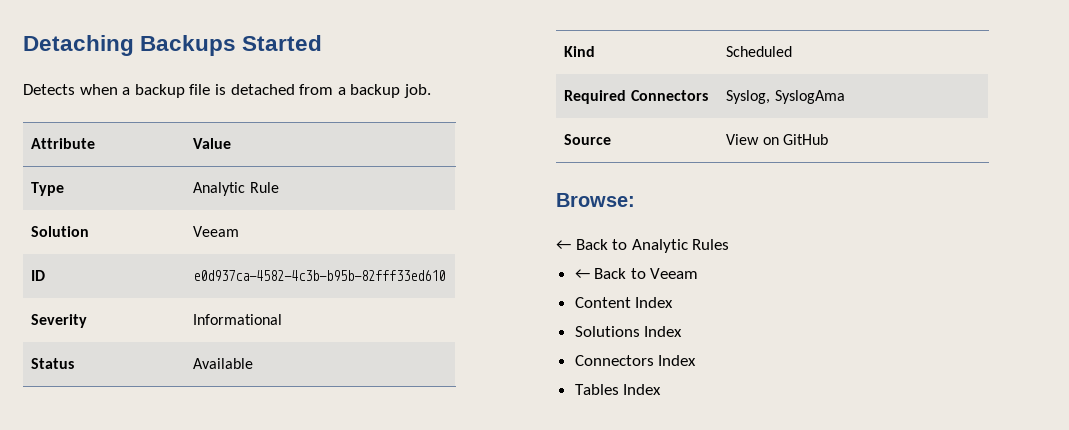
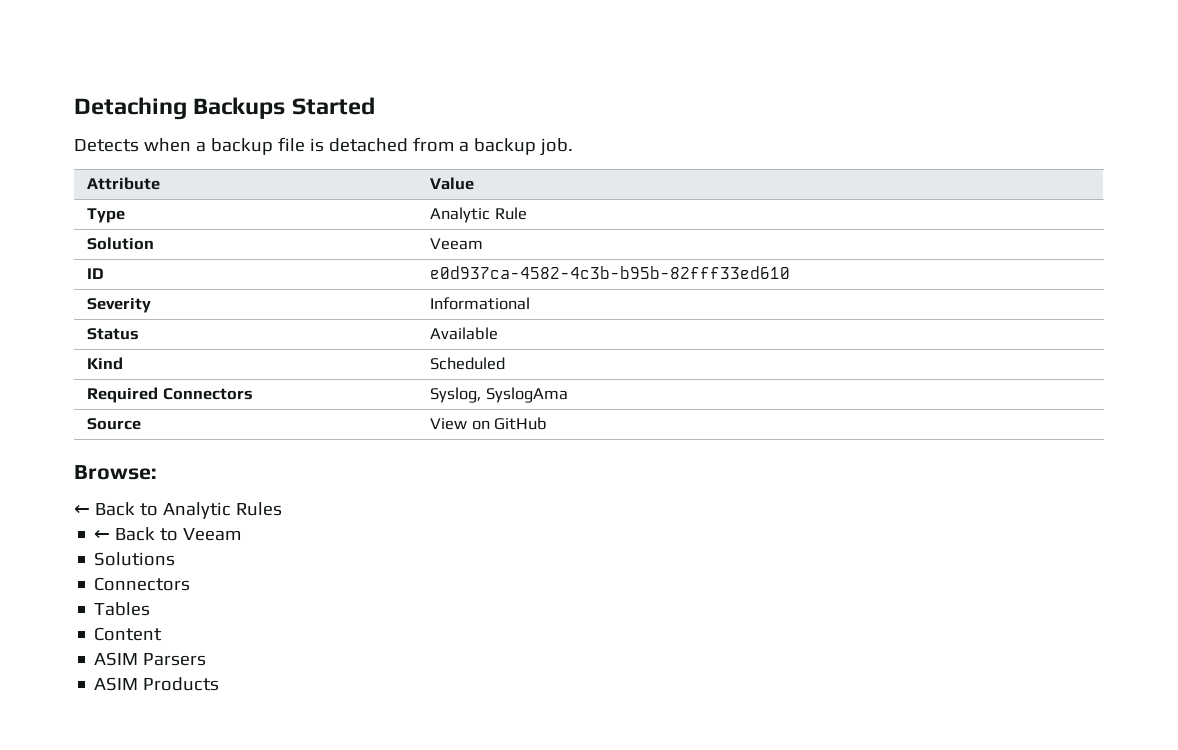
[574,297,674,308] // Content Index -> (242, 534) none
[644,326,683,337] [574,355,697,366] Index // Connectors Index -> [94,577,191,591] // Connectors
[623,384,662,395] Index -> [94,627,163,641] [94,652,207,666] [94,677,220,691] // Content // ASIM Parsers // ASIM Products

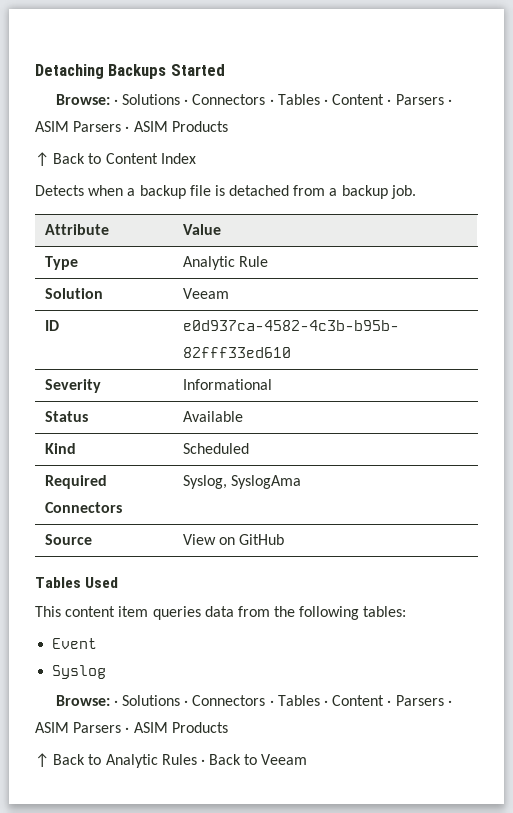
(375, 106) none -> [55,94,452,105] [35,121,228,132] [35,152,196,166] // Browse: · Solutions · Connectors · Tables · Content · Parsers · ASIM Parsers · ASIM Products // ↑ Back to Content Index
[74,465,157,480] [74,505,90,515] Browse: // ← -> [35,577,119,588] [35,606,407,620] [52,638,98,649] [52,665,107,679] [55,695,452,706] [35,722,228,733] [35,753,49,767] Tables Used // This content item queries data from the following tables: // Event // Syslog // Browse: · Solutions · Connectors · Tables · Content · Parsers · ASIM Parsers · ASIM Products // ↑
[94,530,111,540] // ← -> [200,759,205,765] ·
[94,552,176,566] [94,577,191,591] [94,602,151,616] [94,627,163,641] [94,652,207,666] [94,677,220,691] // Solutions // Connectors // Tables // Content // ASIM Parsers // ASIM Products -> (308, 759) none

